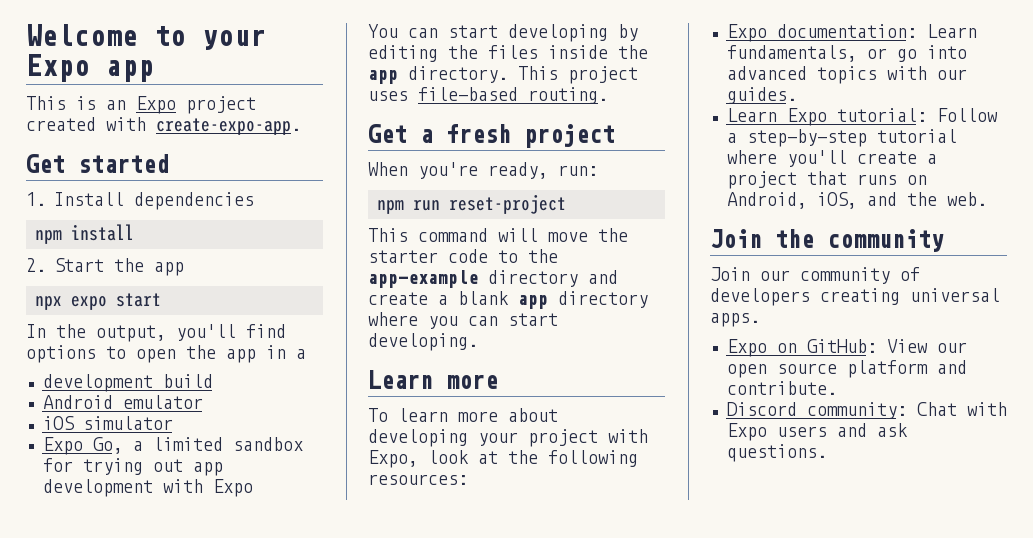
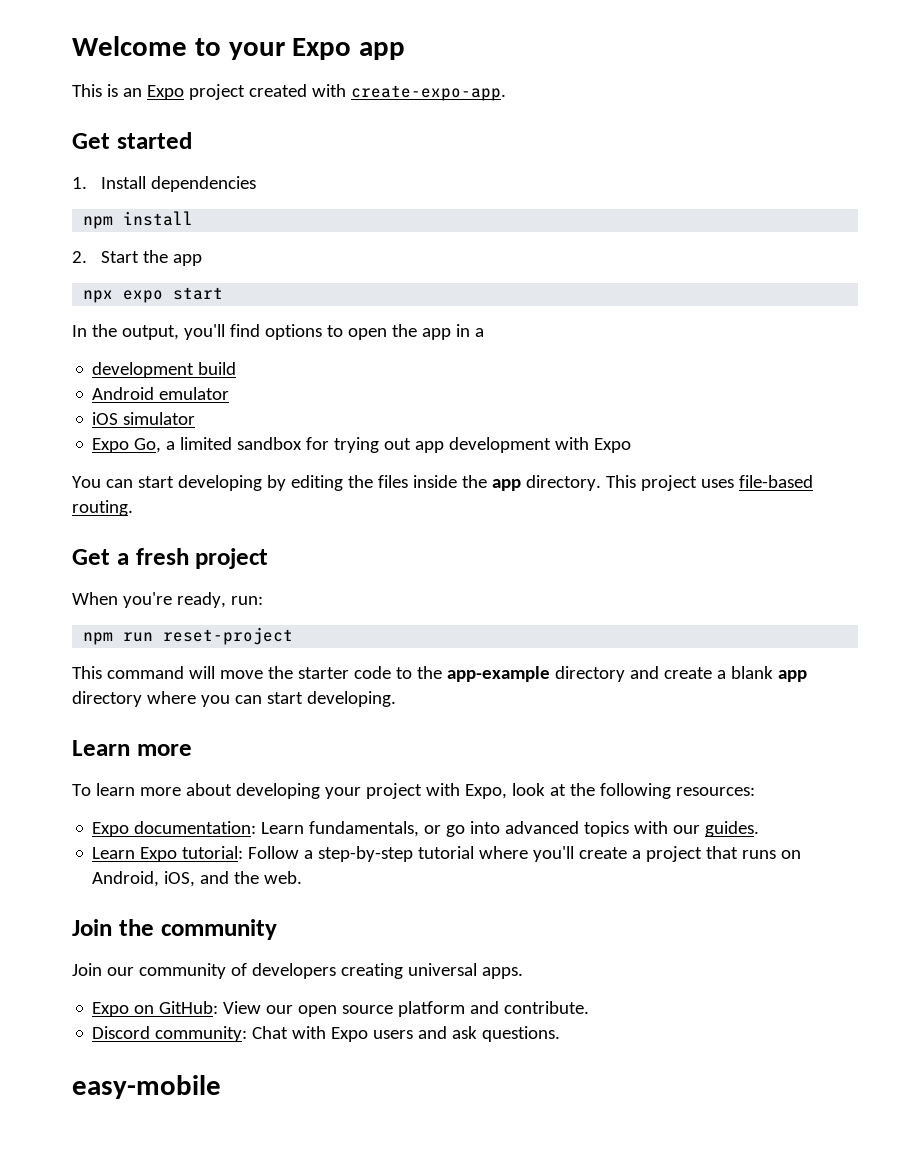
(827, 453) none -> [72,1075,221,1099] // easy-mobile

